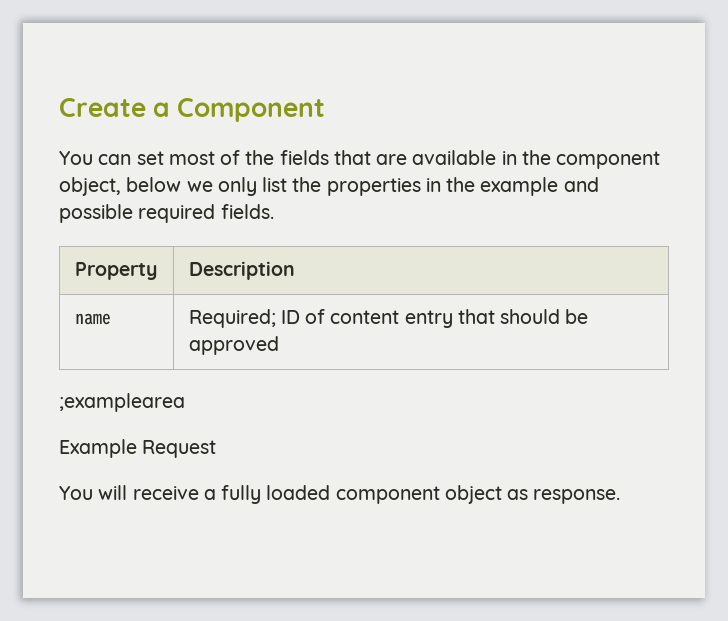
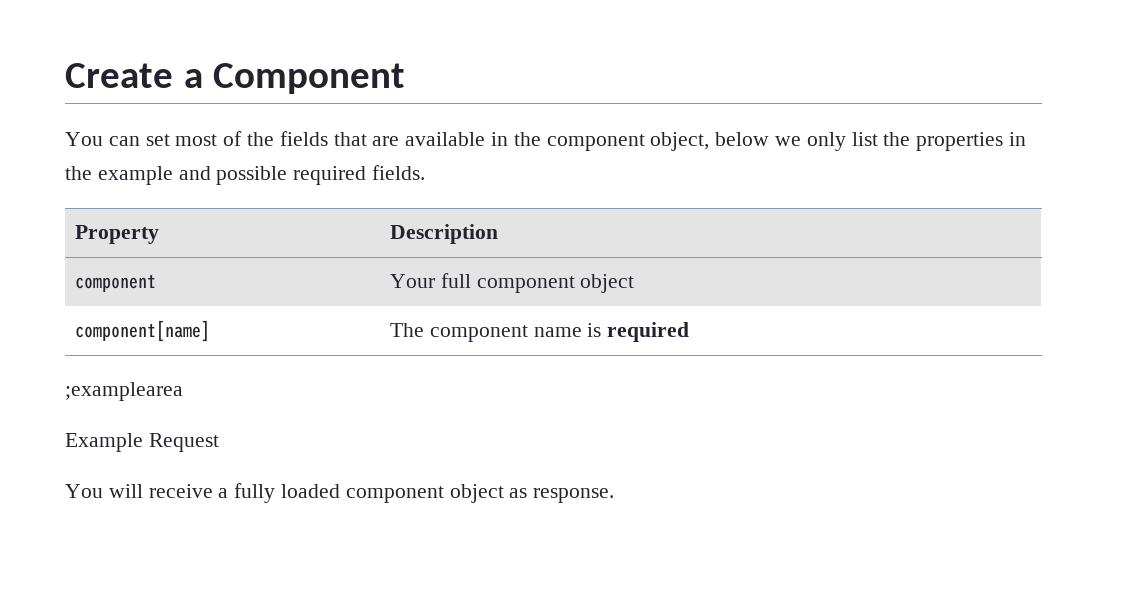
[74,313,111,325] [188,309,589,328] [188,336,279,355] name | Required; ID of content entry that should be approved -> [74,275,156,292] [389,273,635,293] [74,320,210,342] [389,322,690,342] component | Your full component object // component[name] | The component name is required

